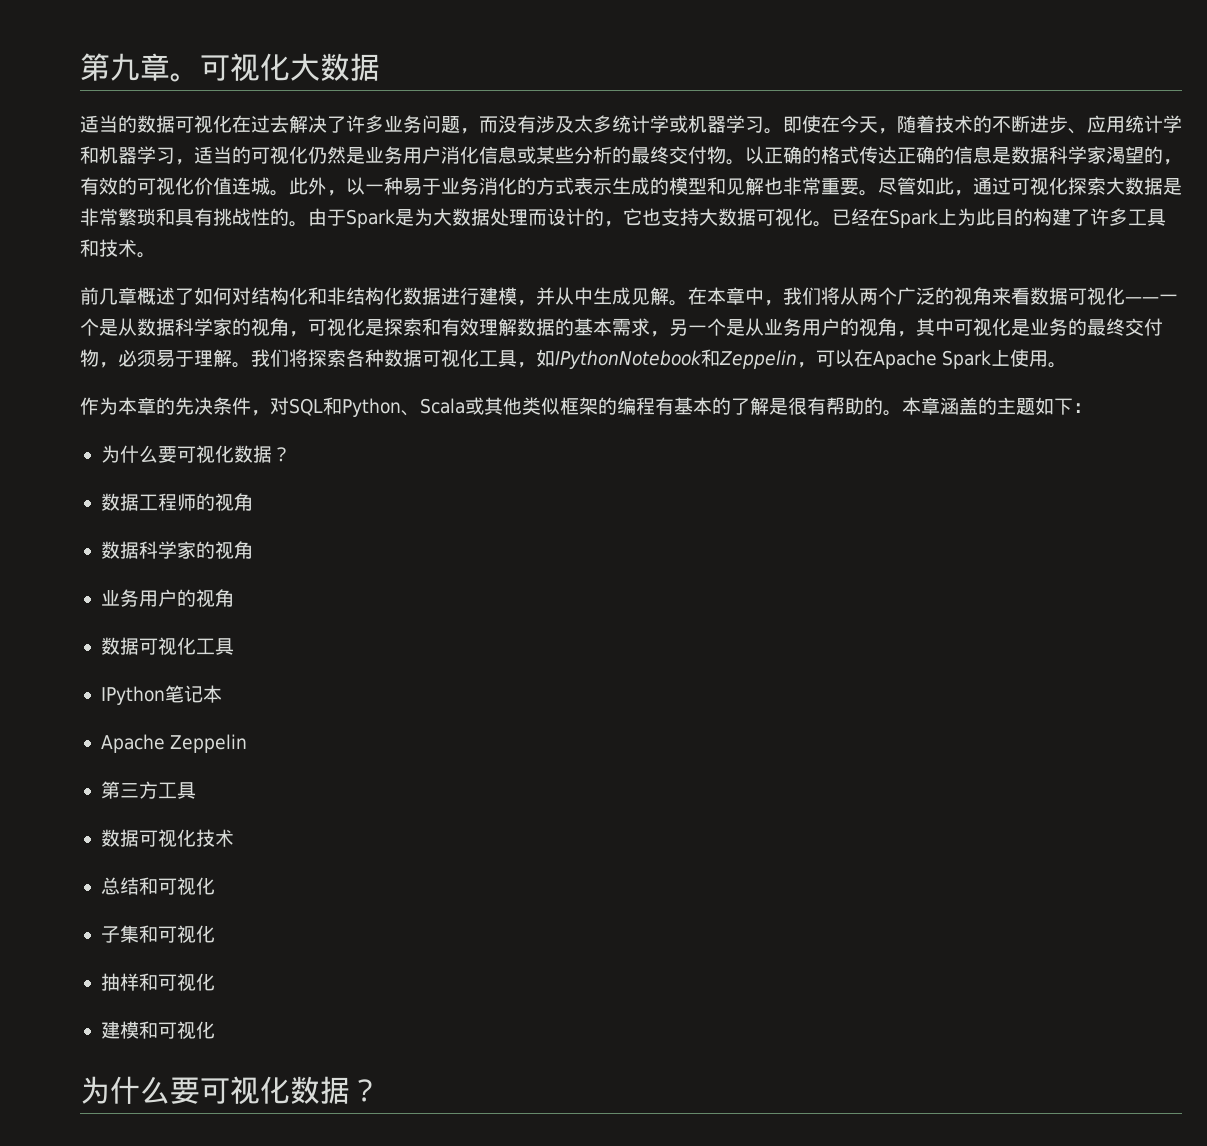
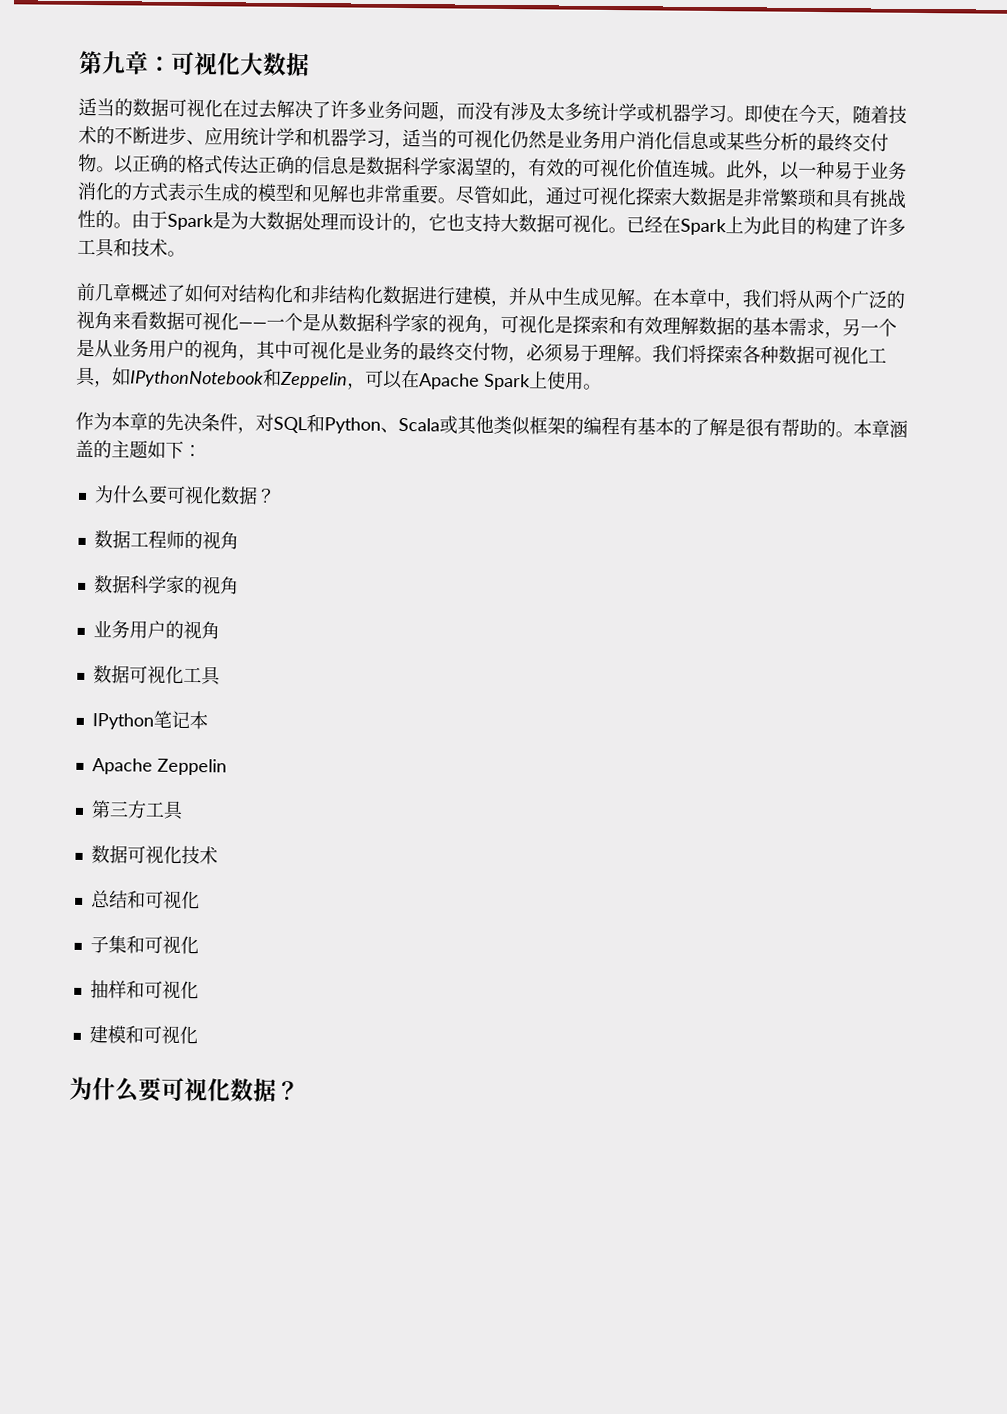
[170,73,200,82] 。 -> [148,56,172,72] ：

